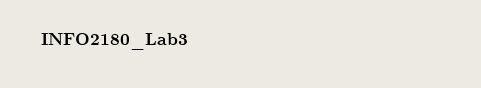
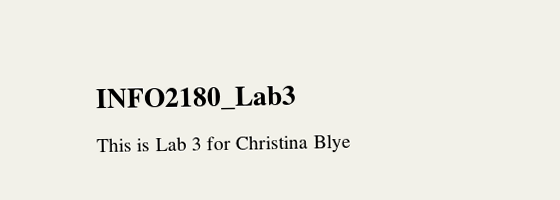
(188, 41) none -> [96,133,351,153] // This is Lab 3 for Christina Blye

